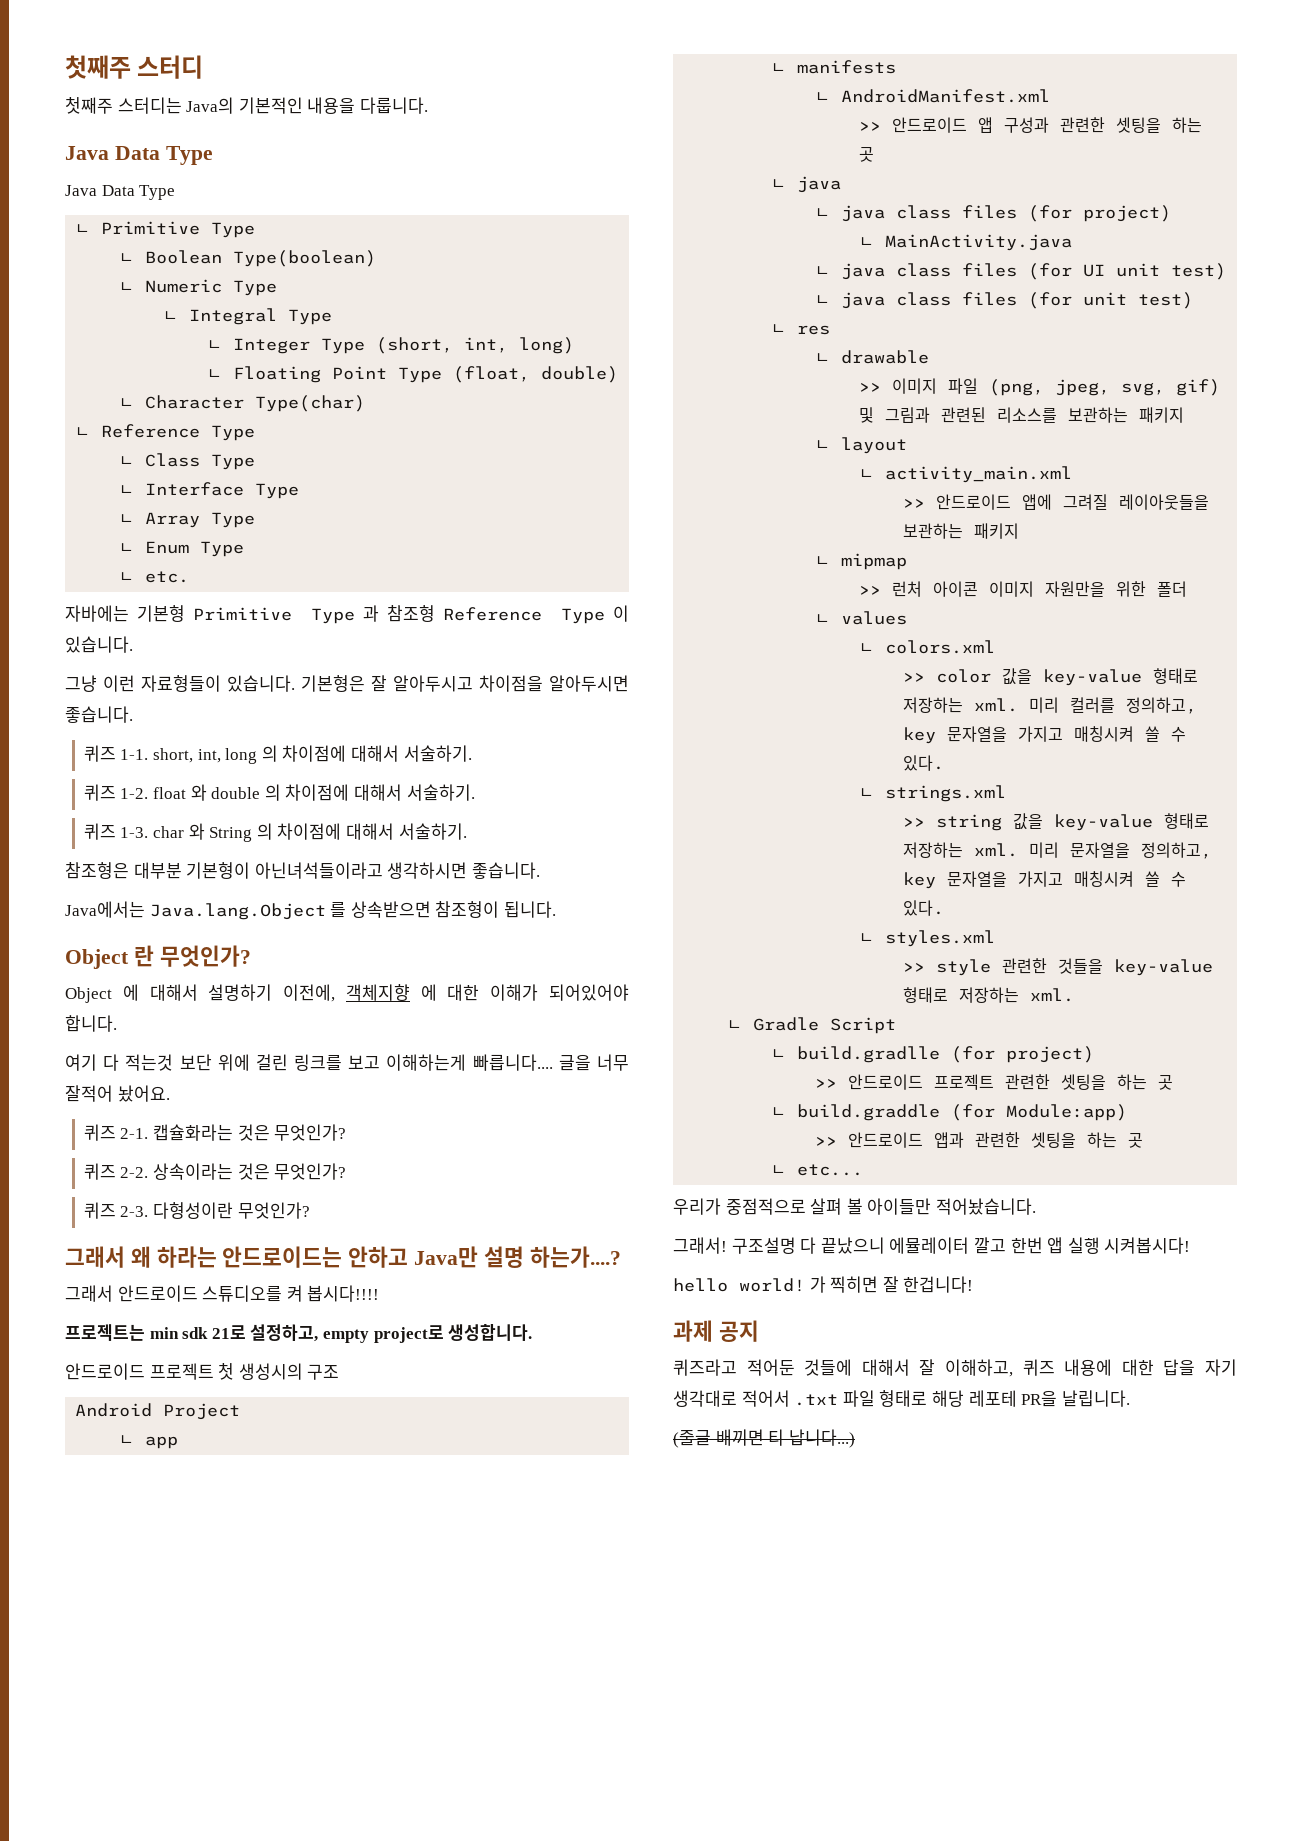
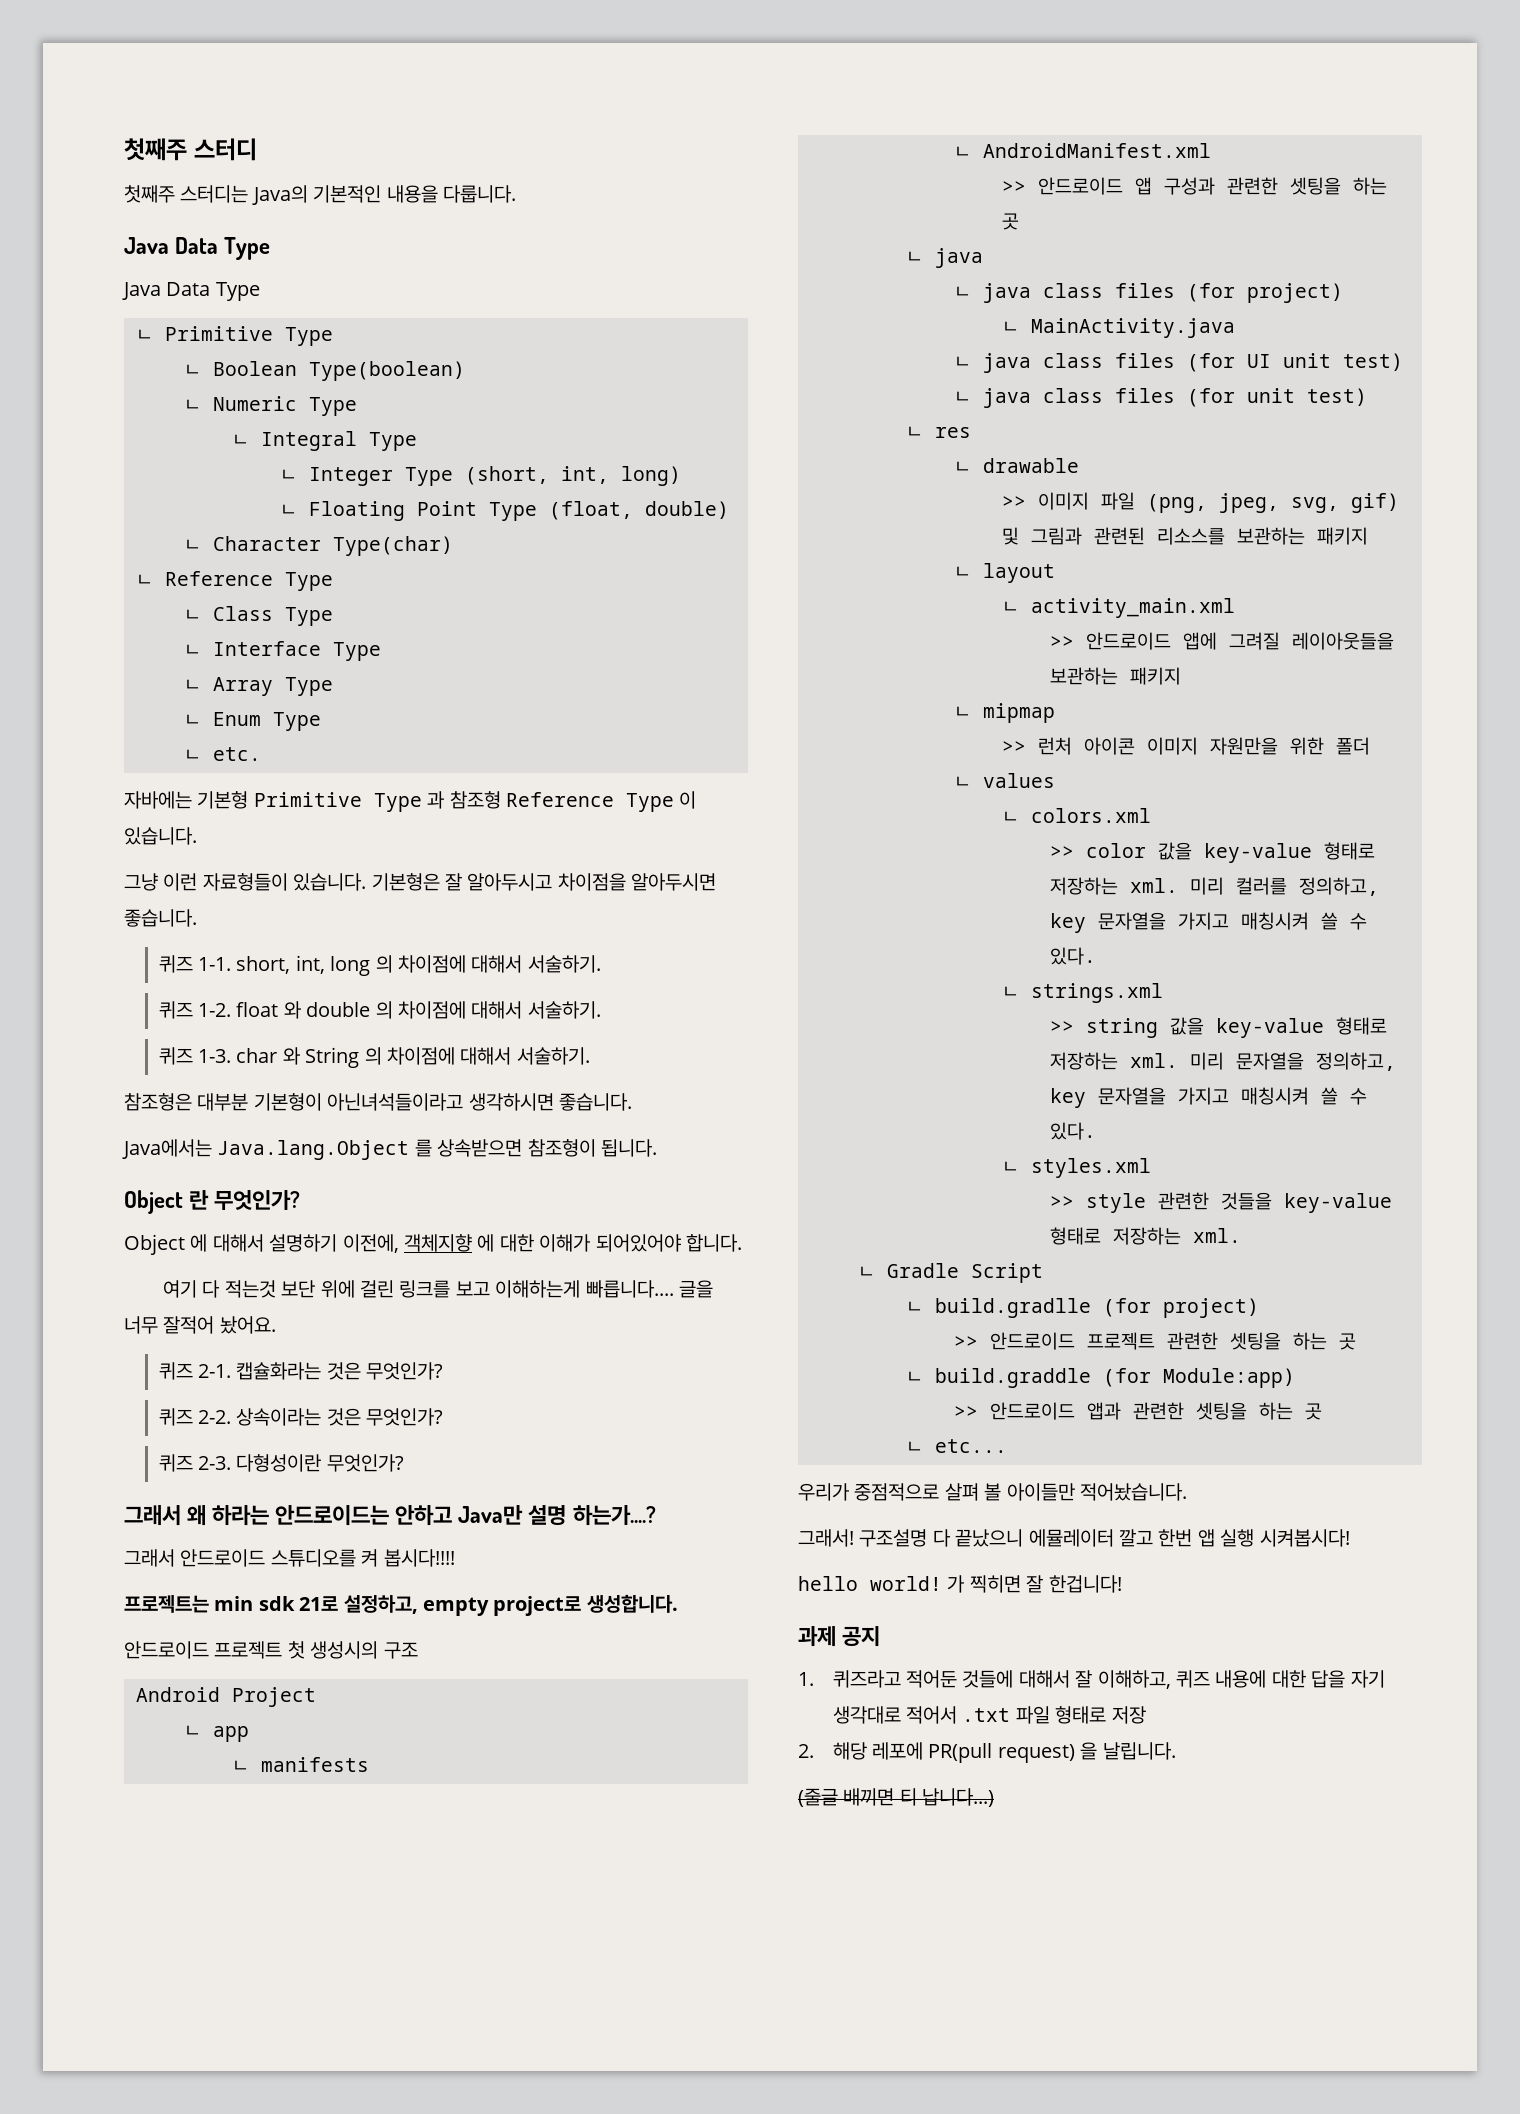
(759, 1331) none -> [798,1672,814,1686] 1.
[931,1390,1058,1407] 해당 레포테 PR을 -> [1111,1706,1146,1724] [798,1742,1098,1763] 저장 // 2. 해당 레포에 PR(pull request) 을

